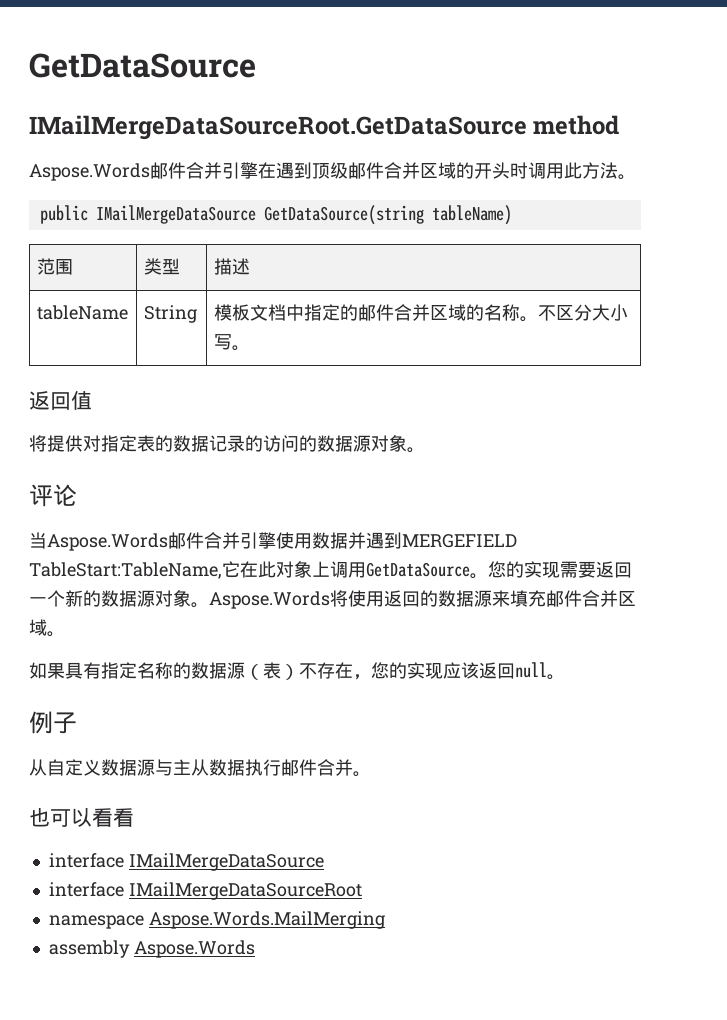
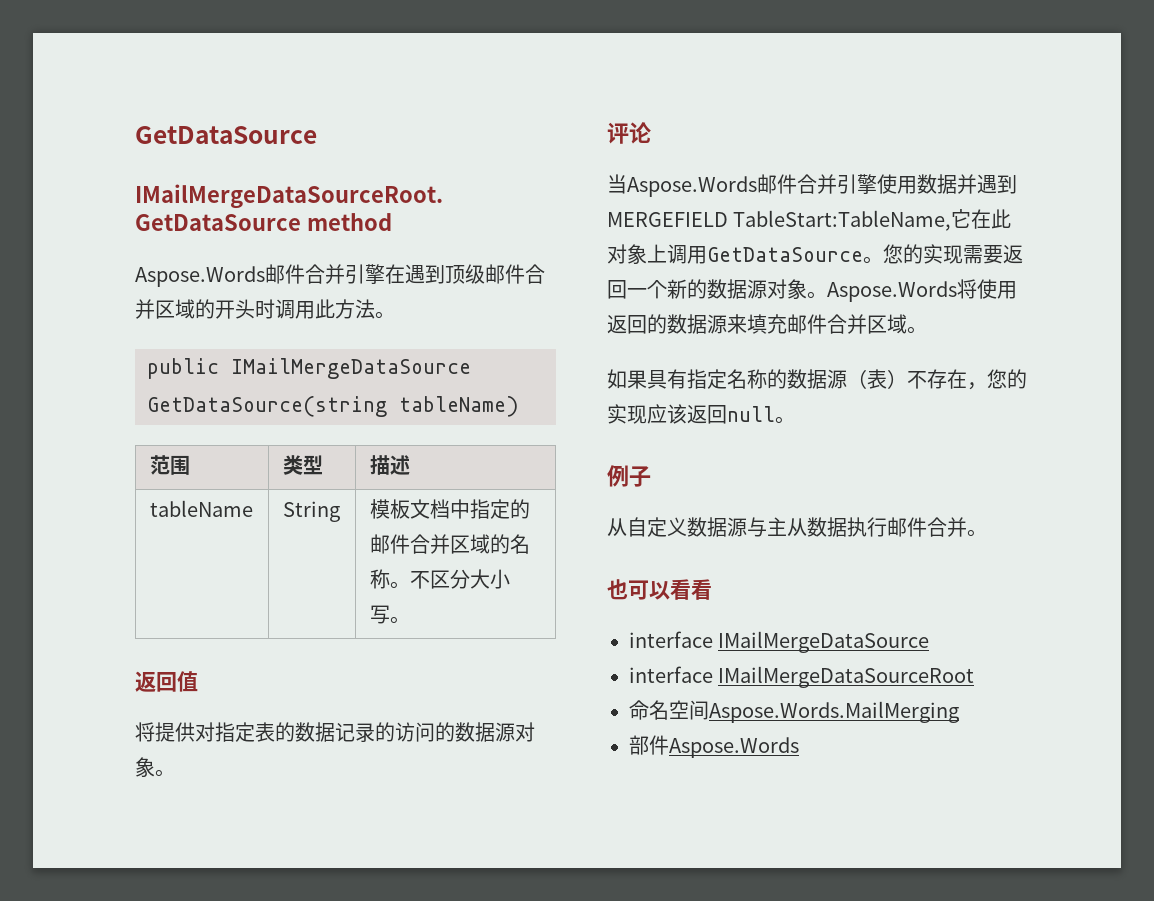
[48,915,144,929] namespace -> [629,700,709,720] 命名空间
[48,940,130,958] assembly -> [629,735,669,755] 部件

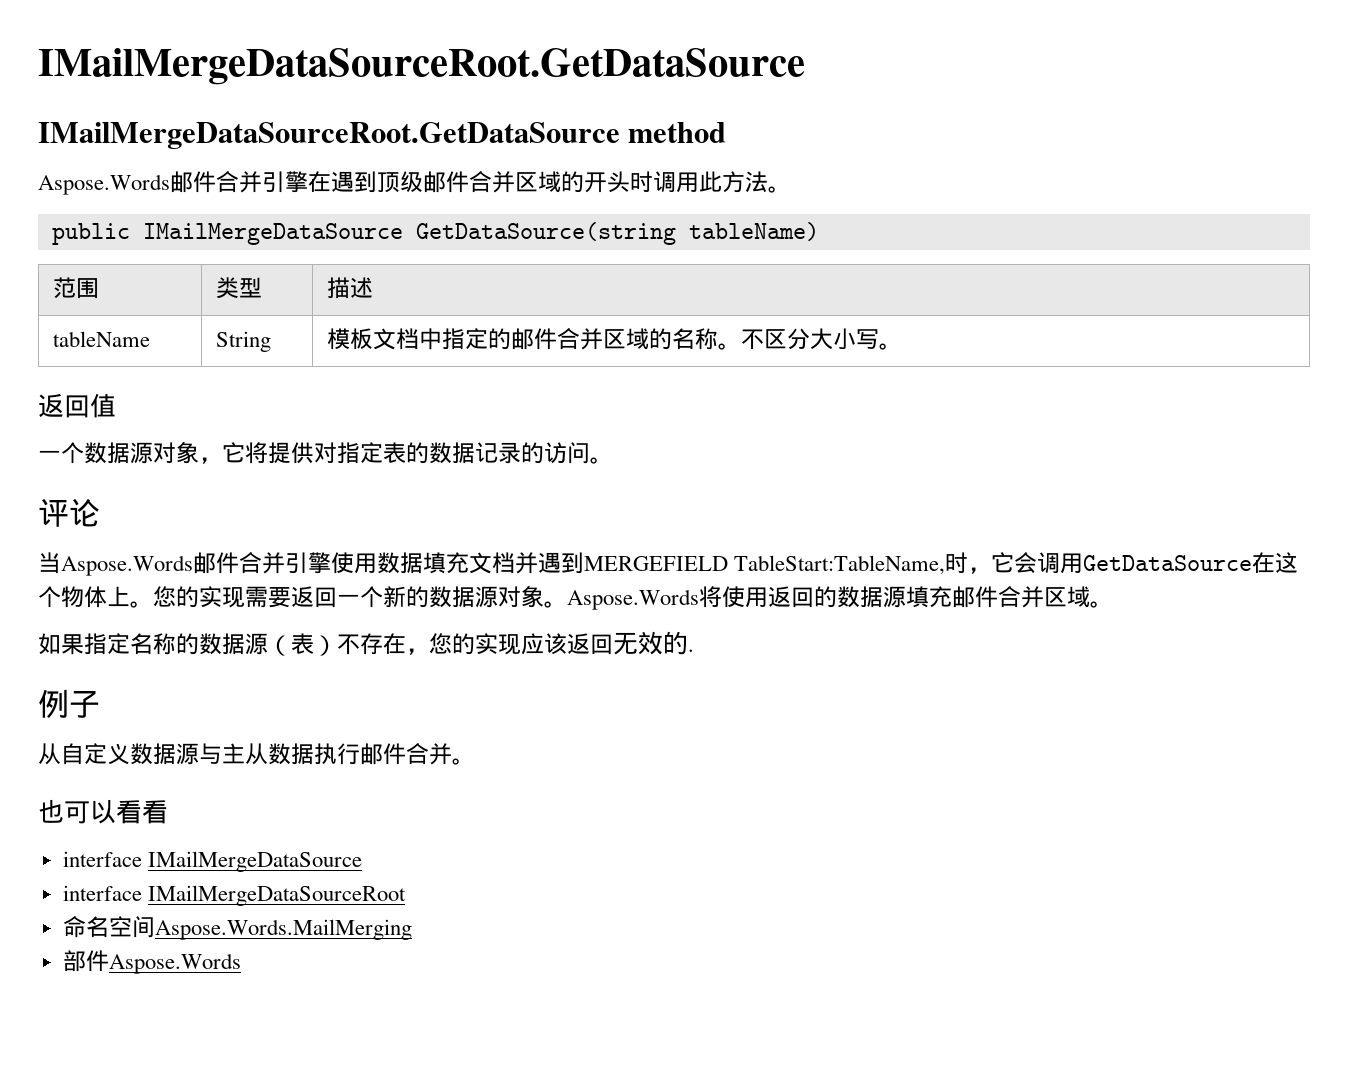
[135,126,317,144] GetDataSource -> [38,48,805,85] IMailMergeDataSourceRoot.GetDataSource
(198, 681) none -> [38,441,245,464] 一个数据源对象，它
[435,722,535,742] [135,757,155,777] 的数据源对象 -> (590, 453) none
(957, 184) none -> [423,552,515,574] 填充文档
[951,209,1012,229] [607,244,863,264] 它在此对象上调用GetDataSource -> [945,552,1299,574] [38,586,130,608] 时，它会调用GetDataSource在这个物体上
[727,314,747,334] 来 -> (906, 597) none
[647,369,687,389] 具有 -> (84, 644) none
[727,406,795,424] null。 -> [613,631,694,655] 无效的.

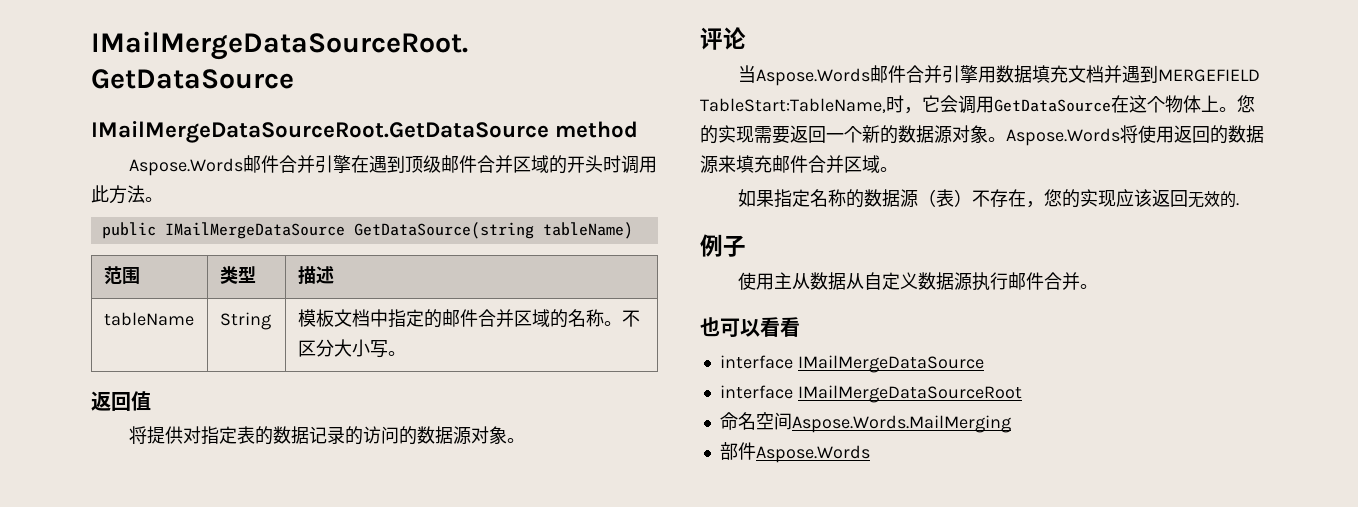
[38,441,245,464] 一个数据源对象，它 -> (151, 401) none
(590, 453) none -> [398,426,507,445] 的数据源对象
[331,552,354,574] 使 -> (978, 74) none
(906, 597) none -> [718,155,736,173] 来
(100, 704) none -> [737,272,846,290] 使用主从数据
[199,743,314,765] 与主从数据 -> (972, 281) none

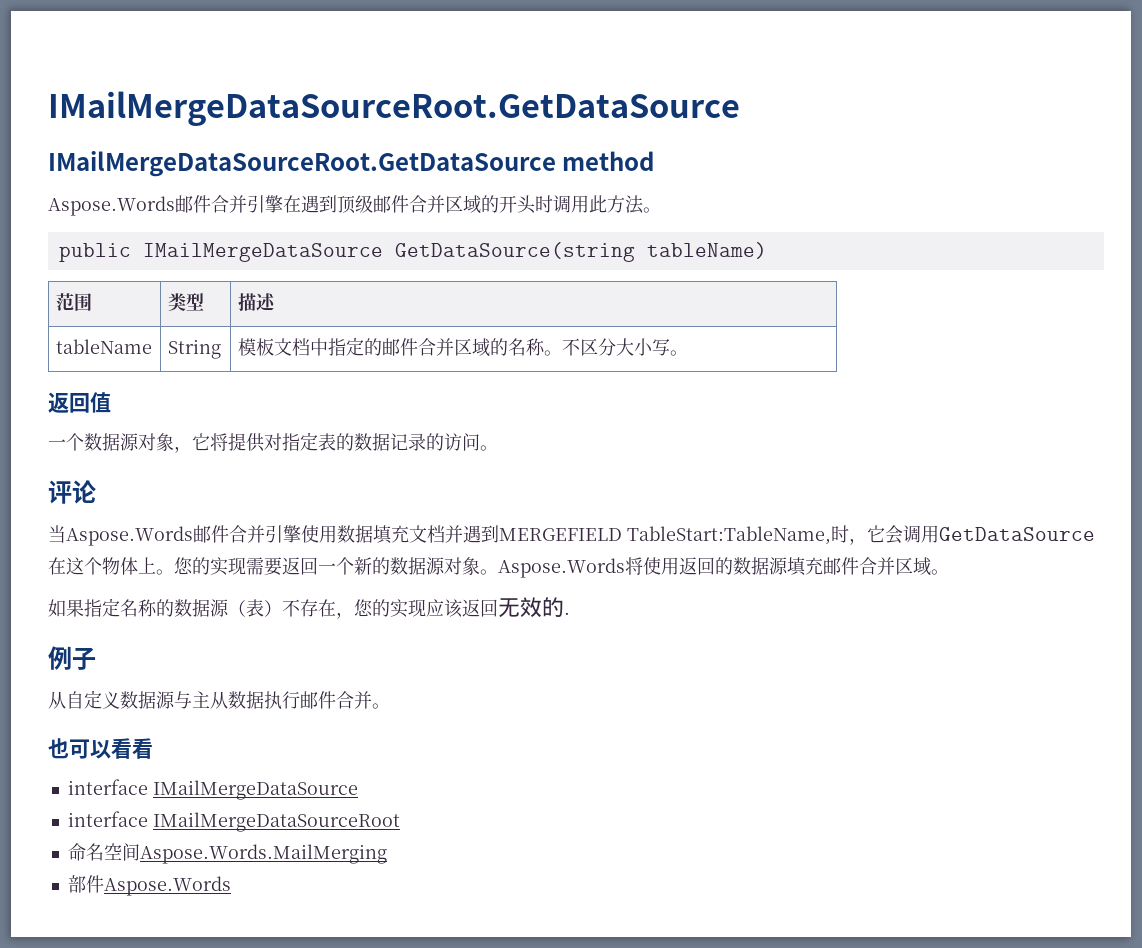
(151, 401) none -> [48,433,210,453] 一个数据源对象，它
[398,426,507,445] 的数据源对象 -> (480, 442) none
(978, 74) none -> [301,525,319,543] 使
[718,155,736,173] 来 -> (788, 566) none
[737,272,846,290] 使用主从数据 -> (96, 658) none
(972, 281) none -> [174,691,264,709] 与主从数据

